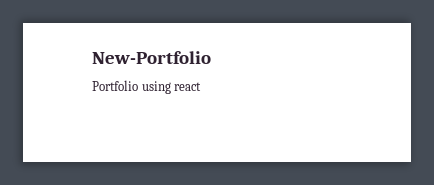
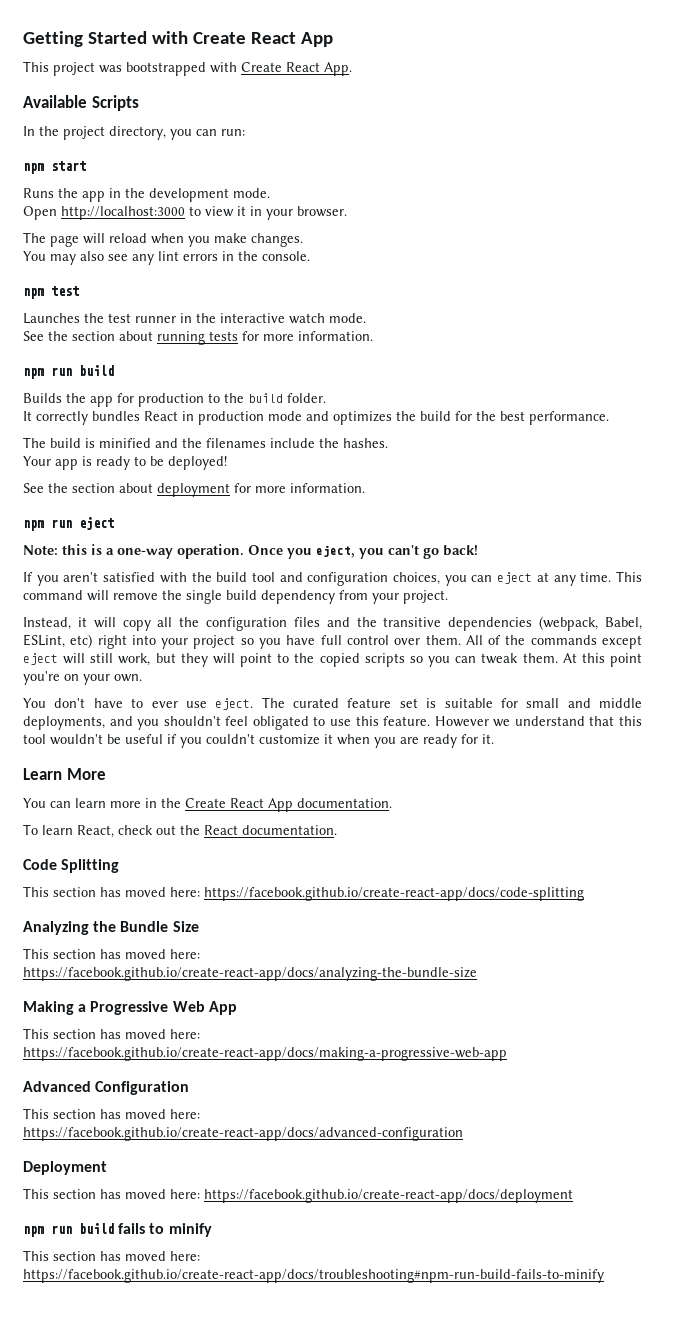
[92,51,211,64] [92,80,202,94] New-Portfolio // Portfolio using react -> [23,31,333,47] [23,61,352,76] [23,95,139,111] [23,126,245,140] [23,161,86,174] [23,188,270,202] [23,206,347,220] [23,232,303,247] [23,251,310,265] [23,286,79,299] [23,313,366,324] [23,331,373,345] [23,365,114,379] [23,393,326,407] [23,411,609,425] [23,437,388,448] [23,456,227,470] [23,483,365,497] [23,517,114,531] [23,544,478,559] [23,571,643,586] [23,590,448,604] [23,616,643,631] [23,634,642,649] [23,653,642,667] [23,671,142,685] [23,697,642,710] [23,716,642,730] [23,734,494,748] [23,768,106,780] [23,798,392,812] [23,824,337,838] [23,859,120,873] [23,886,584,901] [23,921,199,935] [23,948,200,959] [23,967,477,981] [23,1001,237,1015] [23,1028,200,1039] [23,1047,507,1061] [23,1081,190,1095] [23,1108,200,1119] [23,1127,463,1141] [23,1161,107,1175] [23,1188,573,1203] [23,1223,212,1237] [23,1250,200,1261] [23,1269,604,1283] Getting Started with Create React App // This project was bootstrapped with Create React App. // Available Scripts // In the project directory, you can run: // npm start // Runs the app in the development mode. // Open http://localhost:3000 to view it in your browser. // The page will reload when you make changes. // You may also see any lint errors in the console. // npm test // Launches the test runner in the interactive watch mode. // See the section about running tests for more information. // npm run build // Builds the app for production to the build folder. // It correctly bundles React in production mode and optimizes the build for the best performance. // The build is minified and the filenames include the hashes. // Your app is ready to be deployed! // See the section about deployment for more information. // npm run eject // Note: this is a one-way operation. Once you eject, you can't go back! // If you aren't satisfied with the build tool and configuration choices, you can eject at any time. This command will remove the single build dependency from your project. // Instead, it will copy all the configuration files and the transitive dependencies (webpack, Babel, ESLint, etc) right into your project so you have full control over them. All of the commands except eject will still work, but they will point to the copied scripts so you can tweak them. At this point you're on your own. // You don't have to ever use eject. The curated feature set is suitable for small and middle deployments, and you shouldn't feel obligated to use this feature. However we understand that this tool wouldn't be useful if you couldn't customize it when you are ready for it. // Learn More // You can learn more in the Create React App documentation. // To learn React, check out the React documentation. // Code Splitting // This section has moved here: https://facebook.github.io/create-react-app/docs/code-splitting // Analyzing the Bundle Size // This section has moved here: https://facebook.github.io/create-react-app/docs/analyzing-the-bundle-size // Making a Progressive Web App // This section has moved here: https://facebook.github.io/create-react-app/docs/making-a-progressive-web-app // Advanced Configuration // This section has moved here: https://facebook.github.io/create-react-app/docs/advanced-configuration // Deployment // This section has moved here: https://facebook.github.io/create-react-app/docs/deployment // npm run build fails to minify // This section has moved here: https://facebook.github.io/create-react-app/docs/troubleshooting#npm-run-build-fails-to-minify

